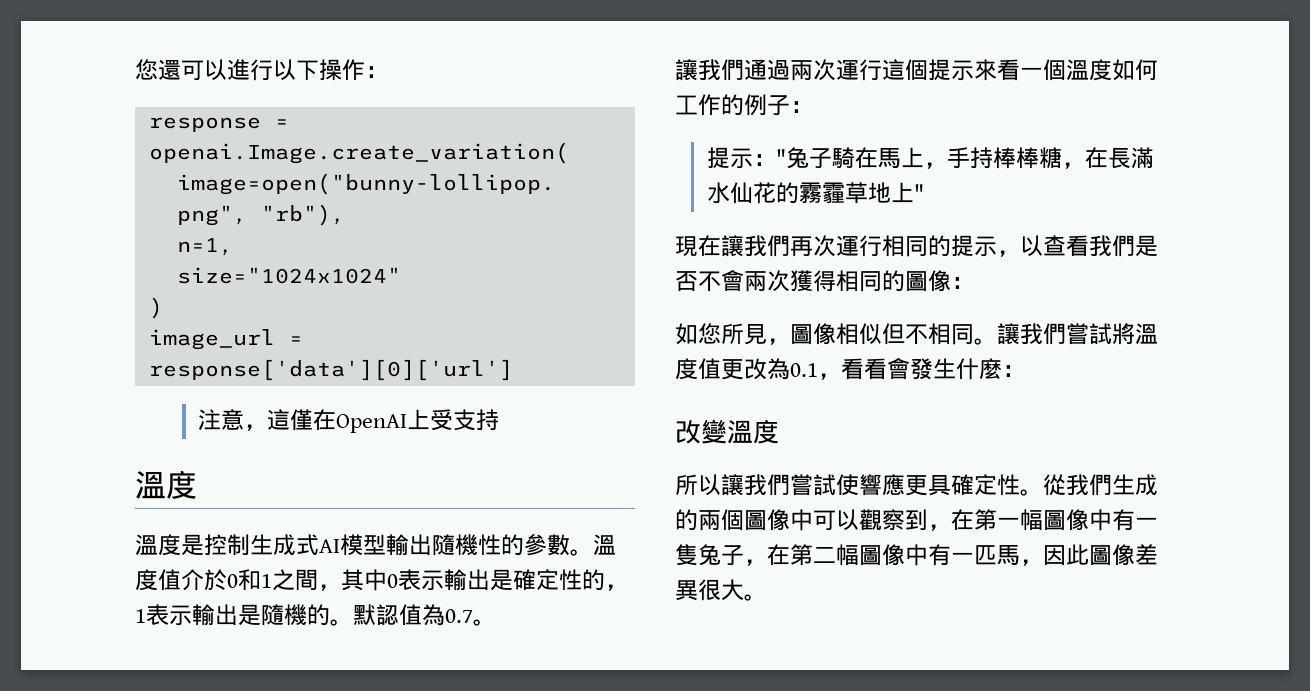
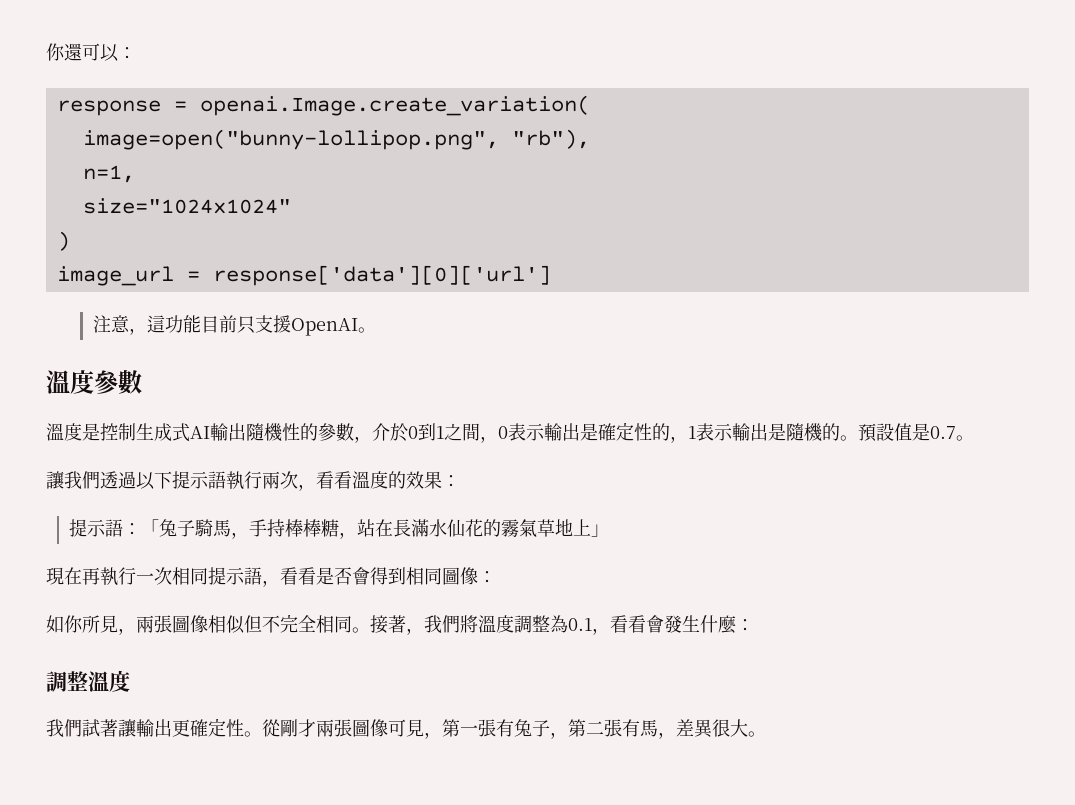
[135,59,365,81] 您還可以進行以下操作 -> [46,43,119,62] 你還可以
[290,409,500,433] [135,470,197,499] 僅在OpenAI上受支持 // 溫度 -> [164,315,376,336] [46,370,142,394] 功能目前只支援OpenAI。 // 溫度參數
[340,534,386,556] 模型 -> (210, 432) none
[570,534,616,556] [135,569,181,591] 。溫度值 -> [354,436,372,443] ，
[238,569,261,591] 和 -> [418,423,436,441] 到
[341,569,387,591] 其中 -> (498, 439) none
[353,604,445,626] 默認值為 -> [858,423,930,442] 預設值是
[744,59,1158,81] [675,94,813,116] [706,147,924,169] 通過兩次運行這個提示來看一個溫度如何工作的例子： // 提示："兔子騎在馬上 -> [100,471,460,491] [69,519,232,537] 透過以下提示語執行兩次，看看溫度的效果： // 提示語：「兔子騎馬
(1085, 165) none -> [357,519,376,537] 站
[821,182,924,204] [675,235,1158,257] [675,270,974,292] [675,323,1158,345] [675,358,767,380] 霾草地上" // 現在讓我們再次運行相同的提示，以查看我們是否不會兩次獲得相同的圖像： // 如您所見，圖像相似但不相同。讓我們嘗試將溫度值更改 -> [519,519,610,537] [46,567,496,587] [46,614,550,635] 氣草地上」 // 現在再執行一次相同提示語，看看是否會得到相同圖像： // 如你所見，兩張圖像相似但不完全相同。接著，我們將溫度調整
[675,419,779,444] [675,474,1158,496] [675,509,1158,531] [675,544,1135,566] 改變溫度 // 所以讓我們嘗試使響應更具確定性。從我們生成的兩個圖像中可以觀察到，在第一幅圖像中有一隻兔子，在第二幅圖像中有一匹馬，因此圖像 -> [46,670,130,692] [46,718,676,739] 調整溫度 // 我們試著讓輸出更確定性。從剛才兩張圖像可見，第一張有兔子，第二張有馬，

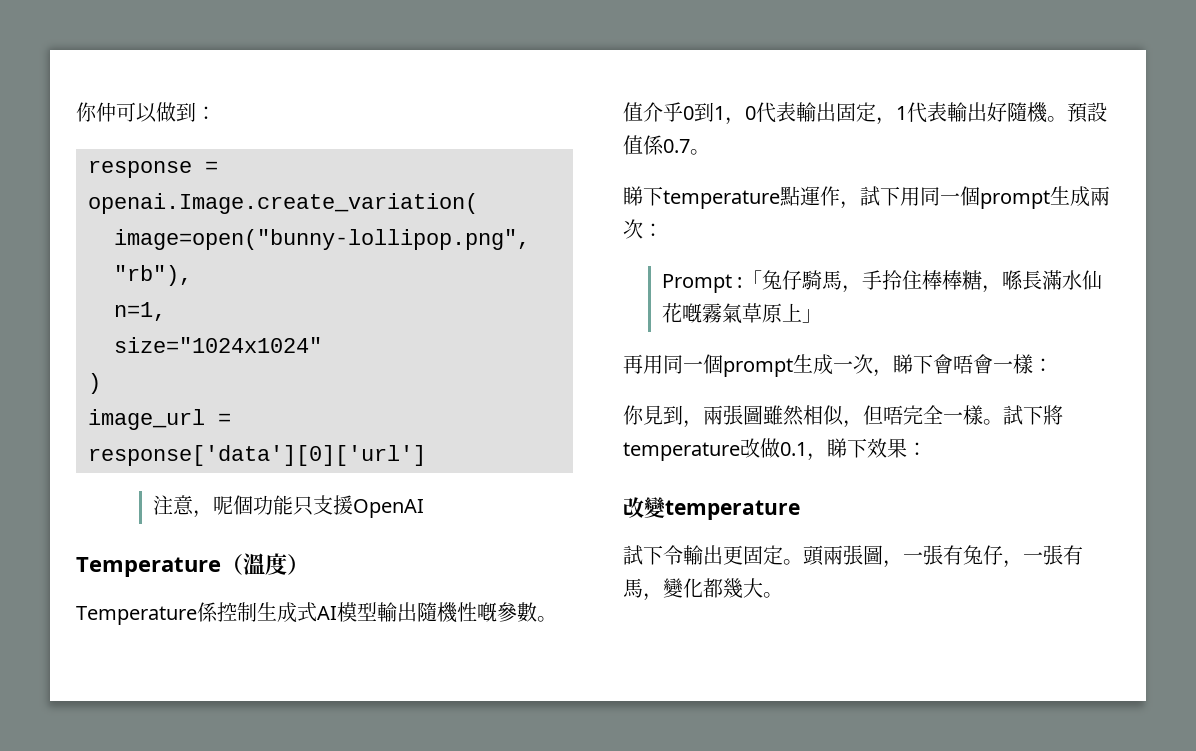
[46,43,119,62] 你還可以 -> [76,102,196,123] 你仲可以做到
[146,315,237,333] 這功能目前 -> [213,495,294,515] 呢個功能
[357,327,376,333] [46,370,142,394] [46,423,100,441] 。 // 溫度參數 // 溫度是 -> [76,553,309,577] [76,602,218,625] // Temperature（溫度） // Temperature係
(210, 432) none -> [337,602,377,622] 模型
[300,422,840,443] 的參數，介於0到1之間，0表示輸出是確定性的，1表示輸出是隨機的 -> [477,602,557,622] [623,102,1048,125] 嘅參數。值介乎0到1，0代表輸出固定，1代表輸出好隨機
[912,423,930,441] 是 -> [643,135,664,155] 係
[46,471,460,491] [69,519,196,537] 讓我們透過以下提示語執行兩次，看看溫度的效果： // 提示語：「兔子 -> [623,186,1110,209] [623,219,663,239] [661,270,802,293] 睇下temperature點運作，試下用同一個prompt生成兩次： // Prompt :「兔仔
[267,519,286,537] 持 -> [881,270,922,290] 拎住
[357,519,394,537] 站在 -> [1001,270,1023,290] 喺
[483,519,574,537] 的霧氣草地 -> [681,303,782,324] 嘅霧氣草原
[46,567,496,587] [46,614,754,635] [46,670,130,692] [46,718,730,739] 現在再執行一次相同提示語，看看是否會得到相同圖像： // 如你所見，兩張圖像相似但不完全相同。接著，我們將溫度調整為0.1，看看會發生什麼： // 調整溫度 // 我們試著讓輸出更確定性。從剛才兩張圖像可見，第一張有兔子，第二張有馬，差異很 -> [623,354,1053,377] [623,405,1063,428] [623,438,927,461] [623,497,800,520] [623,545,1083,568] [623,578,743,601] 再用同一個prompt生成一次，睇下會唔會一樣： // 你見到，兩張圖雖然相似，但唔完全一樣。試下將temperature改做0.1，睇下效果： // 改變temperature // 試下令輸出更固定。頭兩張圖，一張有兔仔，一張有馬，變化都幾

